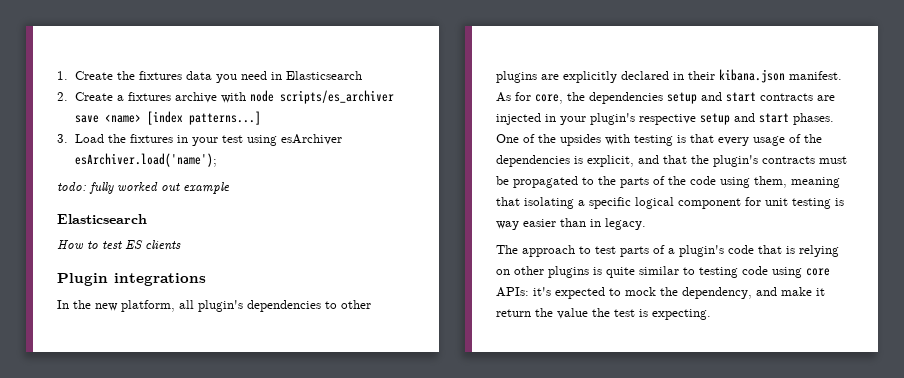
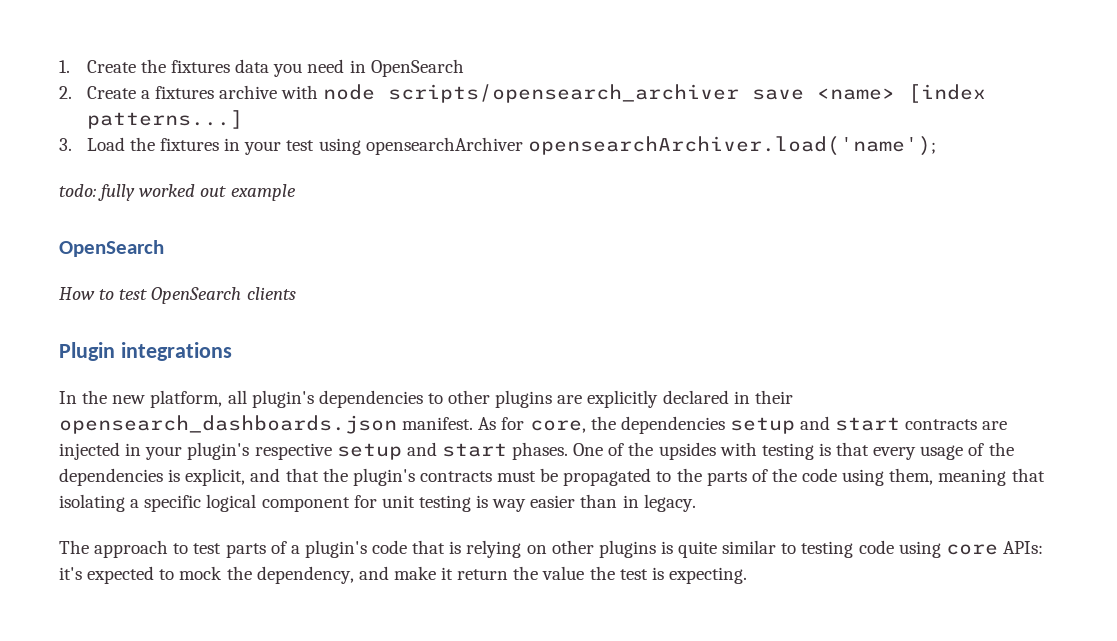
[286,71,363,80] Elasticsearch -> [370,59,464,77] OpenSearch
[280,90,395,104] scripts/es_archiver -> [388,84,740,103] scripts/opensearch_archiver
[281,134,343,145] [75,153,218,167] esArchiver esArchiver.load('name'); -> [365,136,936,156] opensearchArchiver opensearchArchiver.load('name');
[57,214,147,224] Elasticsearch -> [59,240,164,257] OpenSearch
[125,240,143,249] ES -> [151,287,242,304] OpenSearch
[719,69,785,83] kibana.json -> [59,415,397,434] opensearch_dashboards.json

